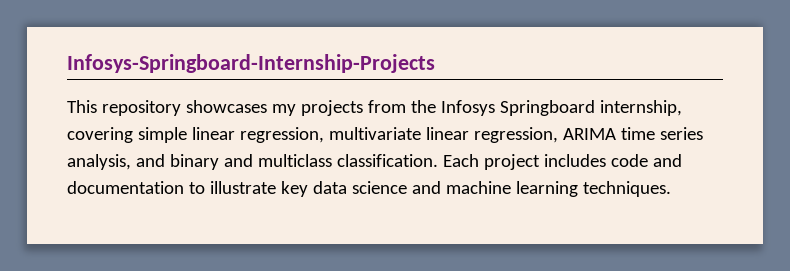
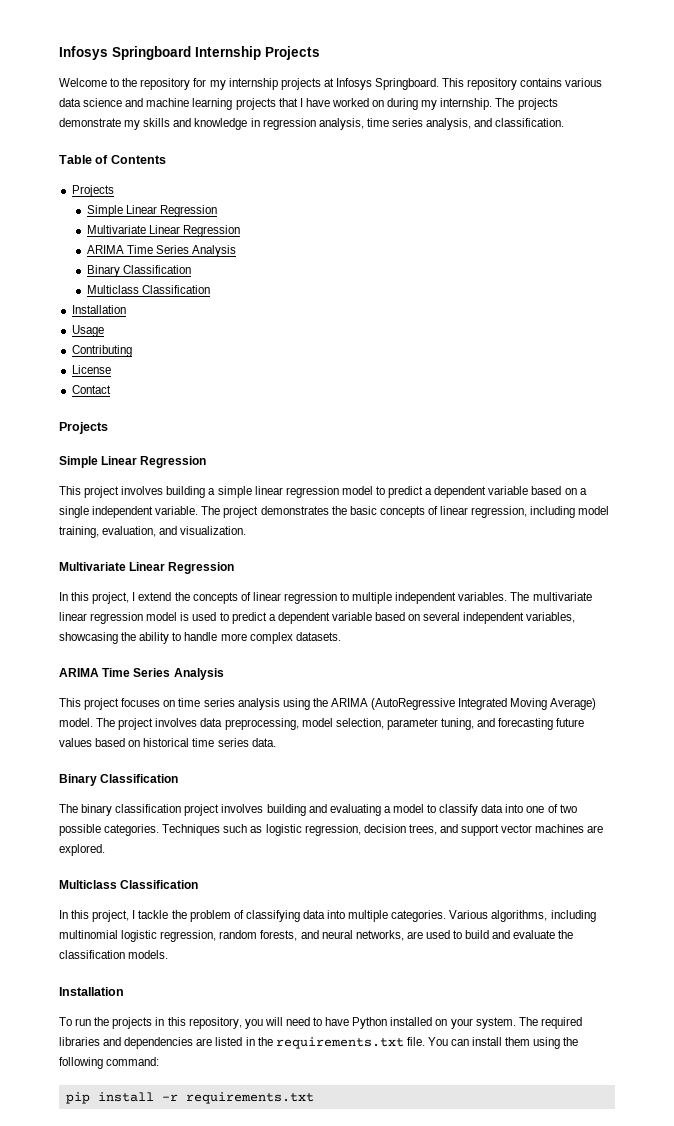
[67,54,435,73] [67,100,682,116] [67,127,703,143] [67,154,682,170] [67,181,308,197] Infosys-Springboard-Internship-Projects // This repository showcases my projects from the Infosys Springboard internship, covering simple linear regression, multivariate linear regression, ARIMA time series analysis, and binary and multiclass classification. Each project includes code and documentation to illustrate key -> [59,46,320,60] [59,78,603,90] Infosys Springboard Internship Projects // Welcome to the repository for my internship projects at Infosys Springboard. This repository contains various
[582,181,671,197] techniques. -> [235,98,558,110] [59,118,565,130] [59,155,166,164] [71,185,114,197] [86,205,217,217] [86,225,240,237] [86,245,236,257] [86,265,191,277] [86,285,210,294] [71,305,126,314] [71,325,104,337] [71,345,132,357] [71,365,111,374] [71,385,111,394] [59,422,108,434] [59,456,207,468] [59,486,587,498] [59,506,610,518] [59,526,247,538] [59,562,235,574] [59,592,592,604] [59,612,576,624] [59,632,341,644] [59,668,224,680] [59,698,597,710] [59,718,585,730] [59,738,276,747] [59,774,179,786] [59,804,577,816] [59,824,604,836] [59,844,105,856] [59,880,199,889] [59,910,596,922] [59,930,574,942] [59,950,169,959] [59,987,124,996] [59,1017,582,1029] [59,1037,579,1049] [59,1057,160,1069] [65,1092,314,1104] projects that I have worked on during my internship. The projects demonstrate my skills and knowledge in regression analysis, time series analysis, and classification. // Table of Contents // Projects // Simple Linear Regression // Multivariate Linear Regression // ARIMA Time Series Analysis // Binary Classification // Multiclass Classification // Installation // Usage // Contributing // License // Contact // Projects // Simple Linear Regression // This project involves building a simple linear regression model to predict a dependent variable based on a single independent variable. The project demonstrates the basic concepts of linear regression, including model training, evaluation, and visualization. // Multivariate Linear Regression // In this project, I extend the concepts of linear regression to multiple independent variables. The multivariate linear regression model is used to predict a dependent variable based on several independent variables, showcasing the ability to handle more complex datasets. // ARIMA Time Series Analysis // This project focuses on time series analysis using the ARIMA (AutoRegressive Integrated Moving Average) model. The project involves data preprocessing, model selection, parameter tuning, and forecasting future values based on historical time series data. // Binary Classification // The binary classification project involves building and evaluating a model to classify data into one of two possible categories. Techniques such as logistic regression, decision trees, and support vector machines are explored. // Multiclass Classification // In this project, I tackle the problem of classifying data into multiple categories. Various algorithms, including multinomial logistic regression, random forests, and neural networks, are used to build and evaluate the classification models. // Installation // To run the projects in this repository, you will need to have Python installed on your system. The required libraries and dependencies are listed in the requirements.txt file. You can install them using the following command: // pip install -r requirements.txt

